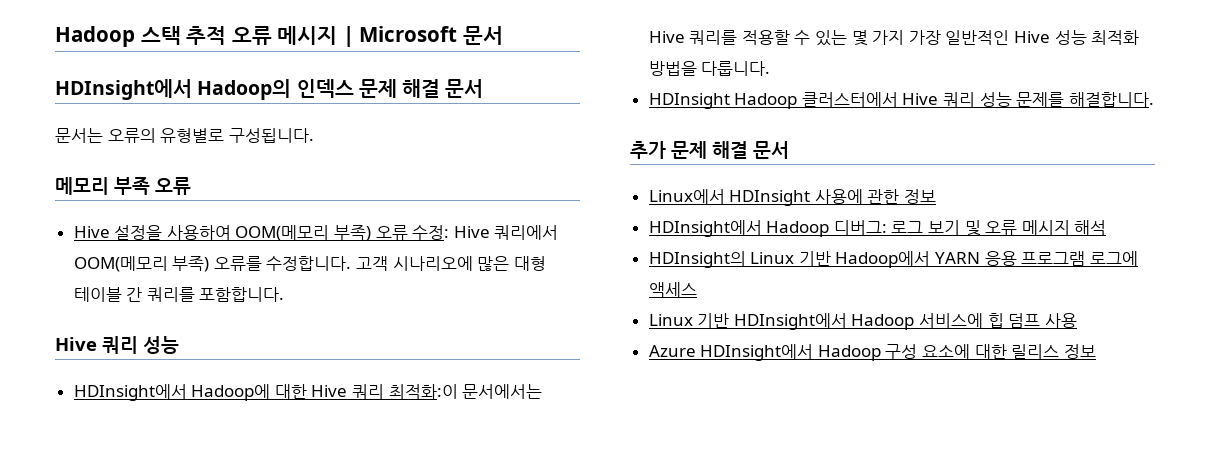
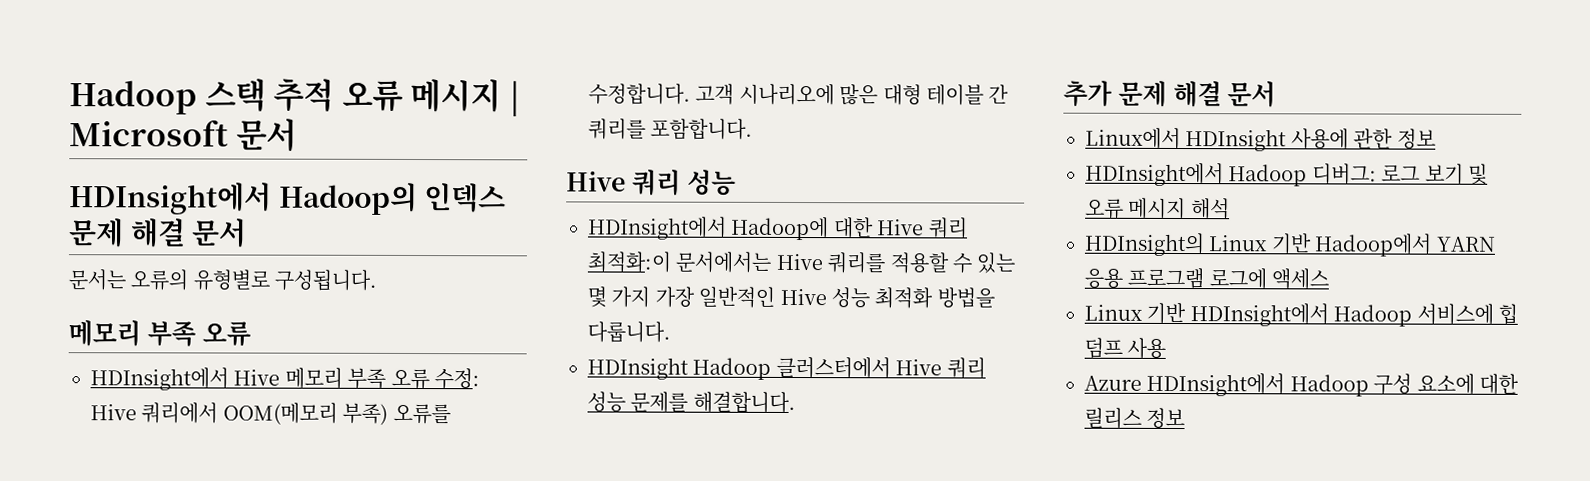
[73,225,372,241] Hive 설정을 사용하여 OOM(메모리 부족) -> [90,367,387,391] HDInsight에서 Hive 메모리 부족

